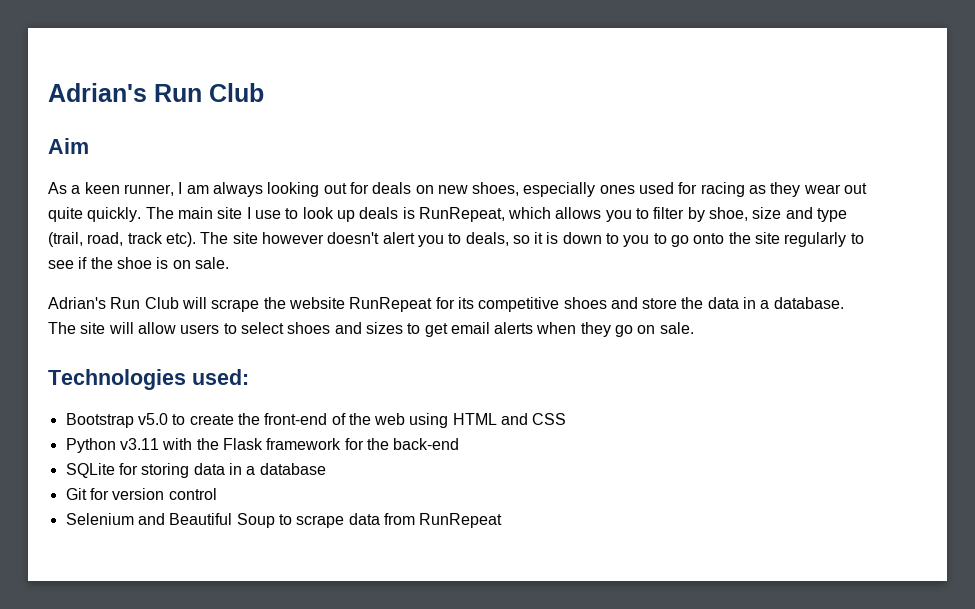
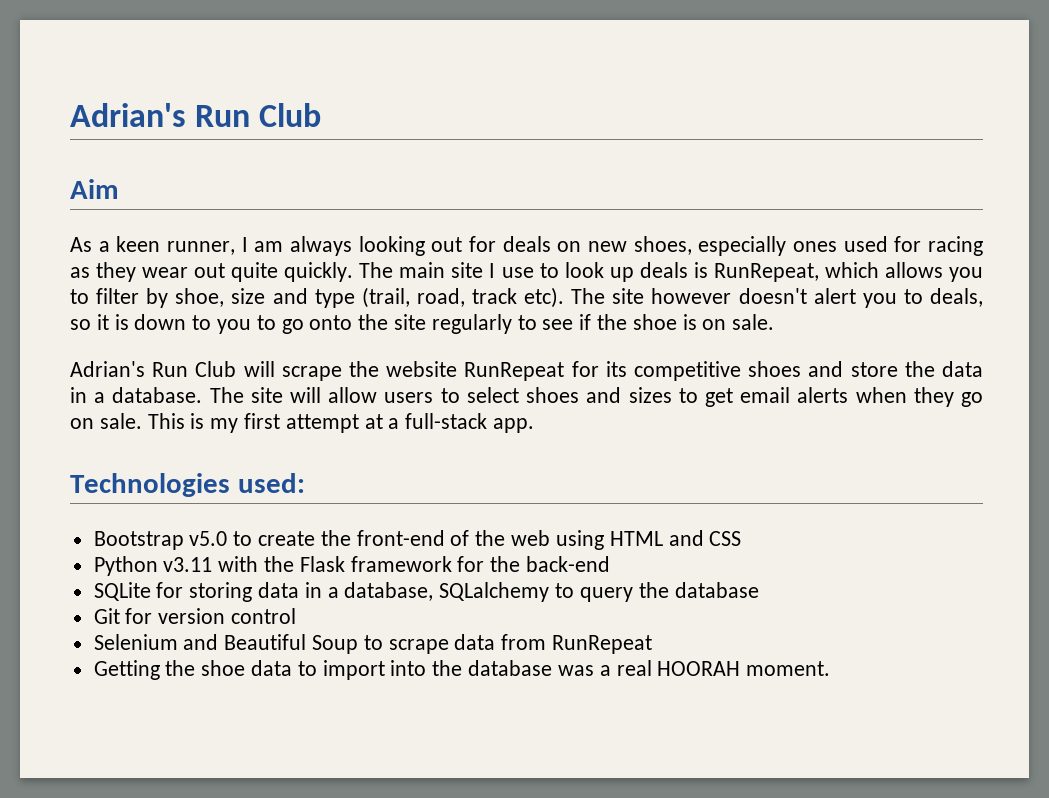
(694, 328) none -> [147,413,535,433] This is my first attempt at a full-stack app.
(256, 470) none -> [344,582,669,602] database, SQLalchemy to query the
(503, 520) none -> [93,660,831,680] // Getting the shoe data to import into the database was a real HOORAH moment.

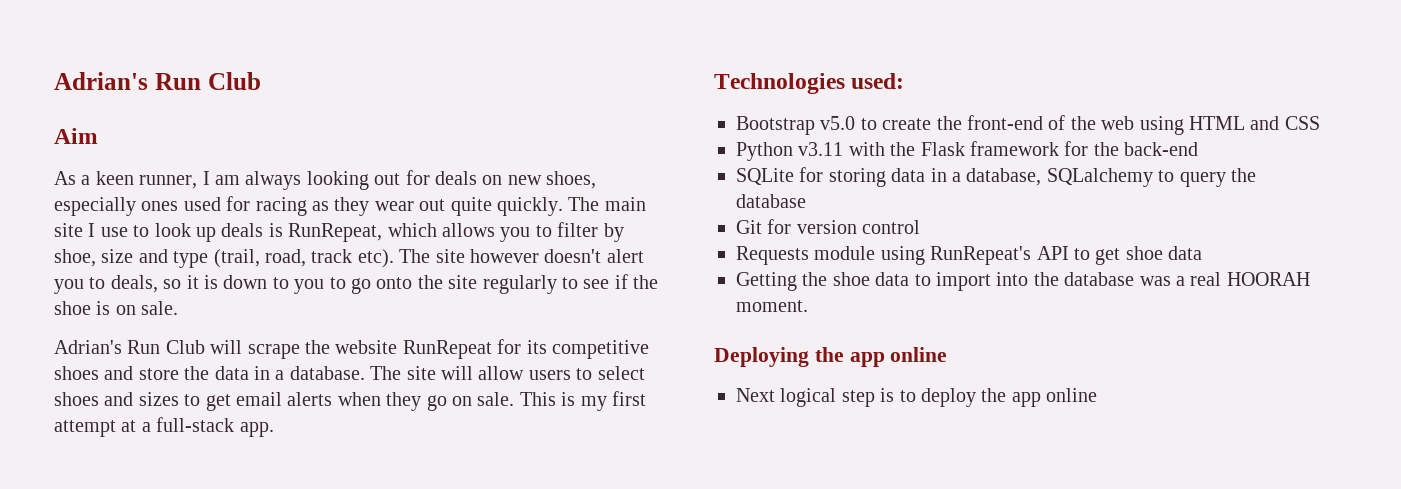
[93,634,653,654] Selenium and Beautiful Soup to scrape data from RunRepeat -> [736,246,1203,265] Requests module using RunRepeat's API to get shoe data
(831, 668) none -> [714,347,948,367] [736,388,1098,407] // Deploying the app online // Next logical step is to deploy the app online

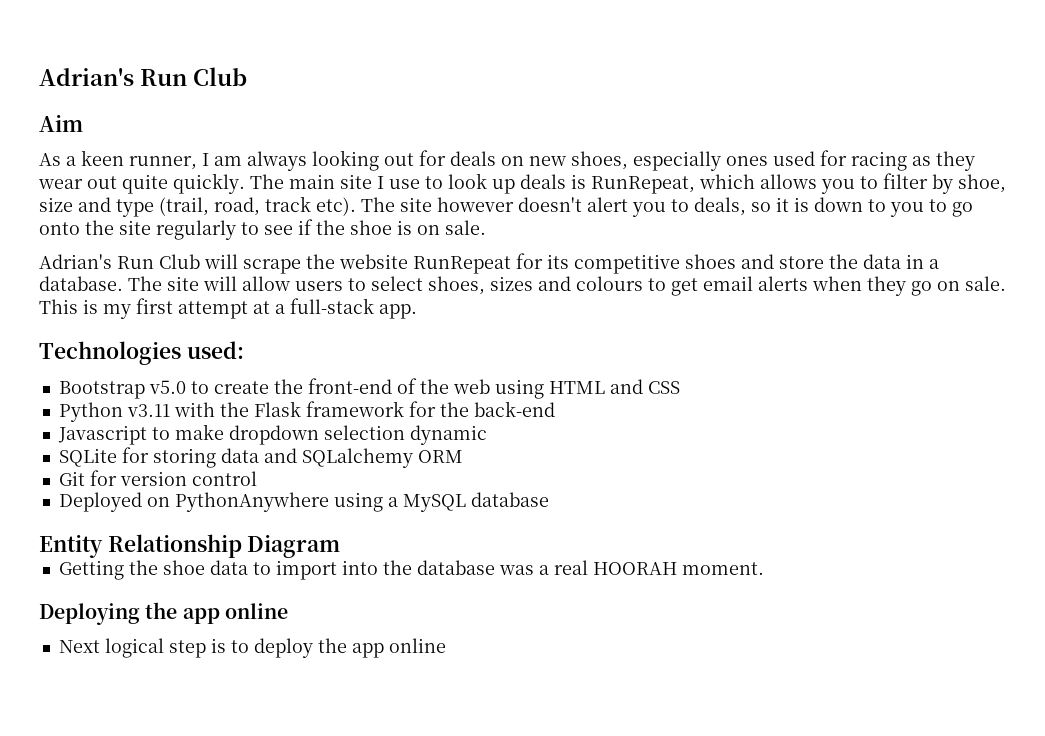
[54,392,179,406] shoes and sizes -> [428,276,643,295] shoes, sizes and colours
[736,167,1256,187] [736,194,806,208] [736,219,921,234] [736,246,1203,265] SQLite for storing data in a database, SQLalchemy to query the database // Git for version control // Requests module using RunRepeat's API to get shoe data -> [57,424,487,445] [58,447,463,468] [58,470,257,486] [58,492,549,512] [39,534,341,558] Javascript to make dropdown selection dynamic // SQLite for storing data and SQLalchemy ORM // Git for version control // Deployed on PythonAnywhere using a MySQL database // Entity Relationship Diagram

